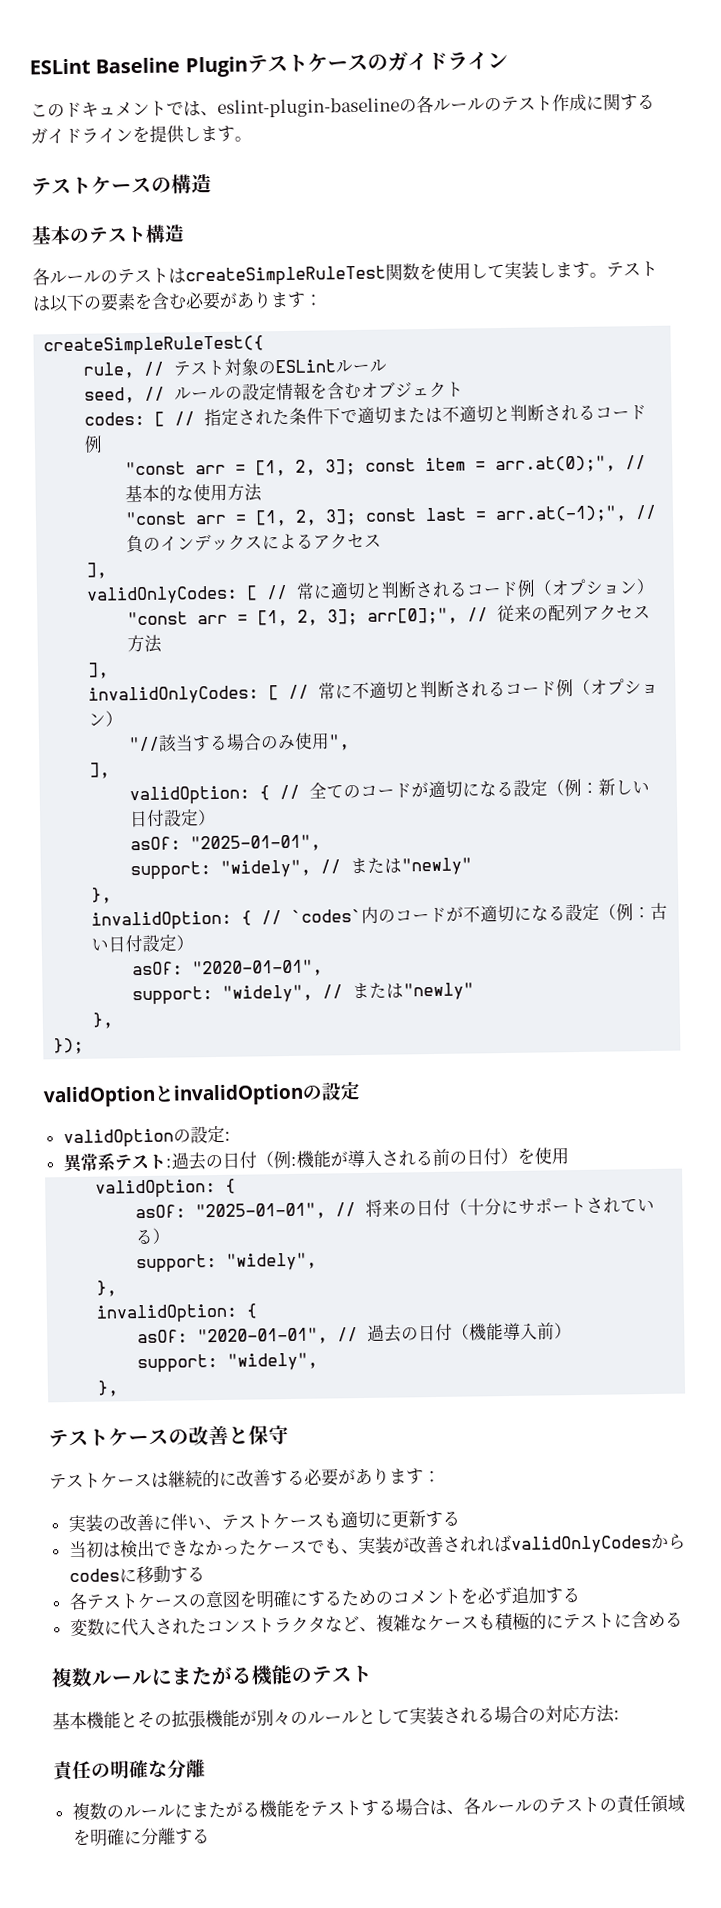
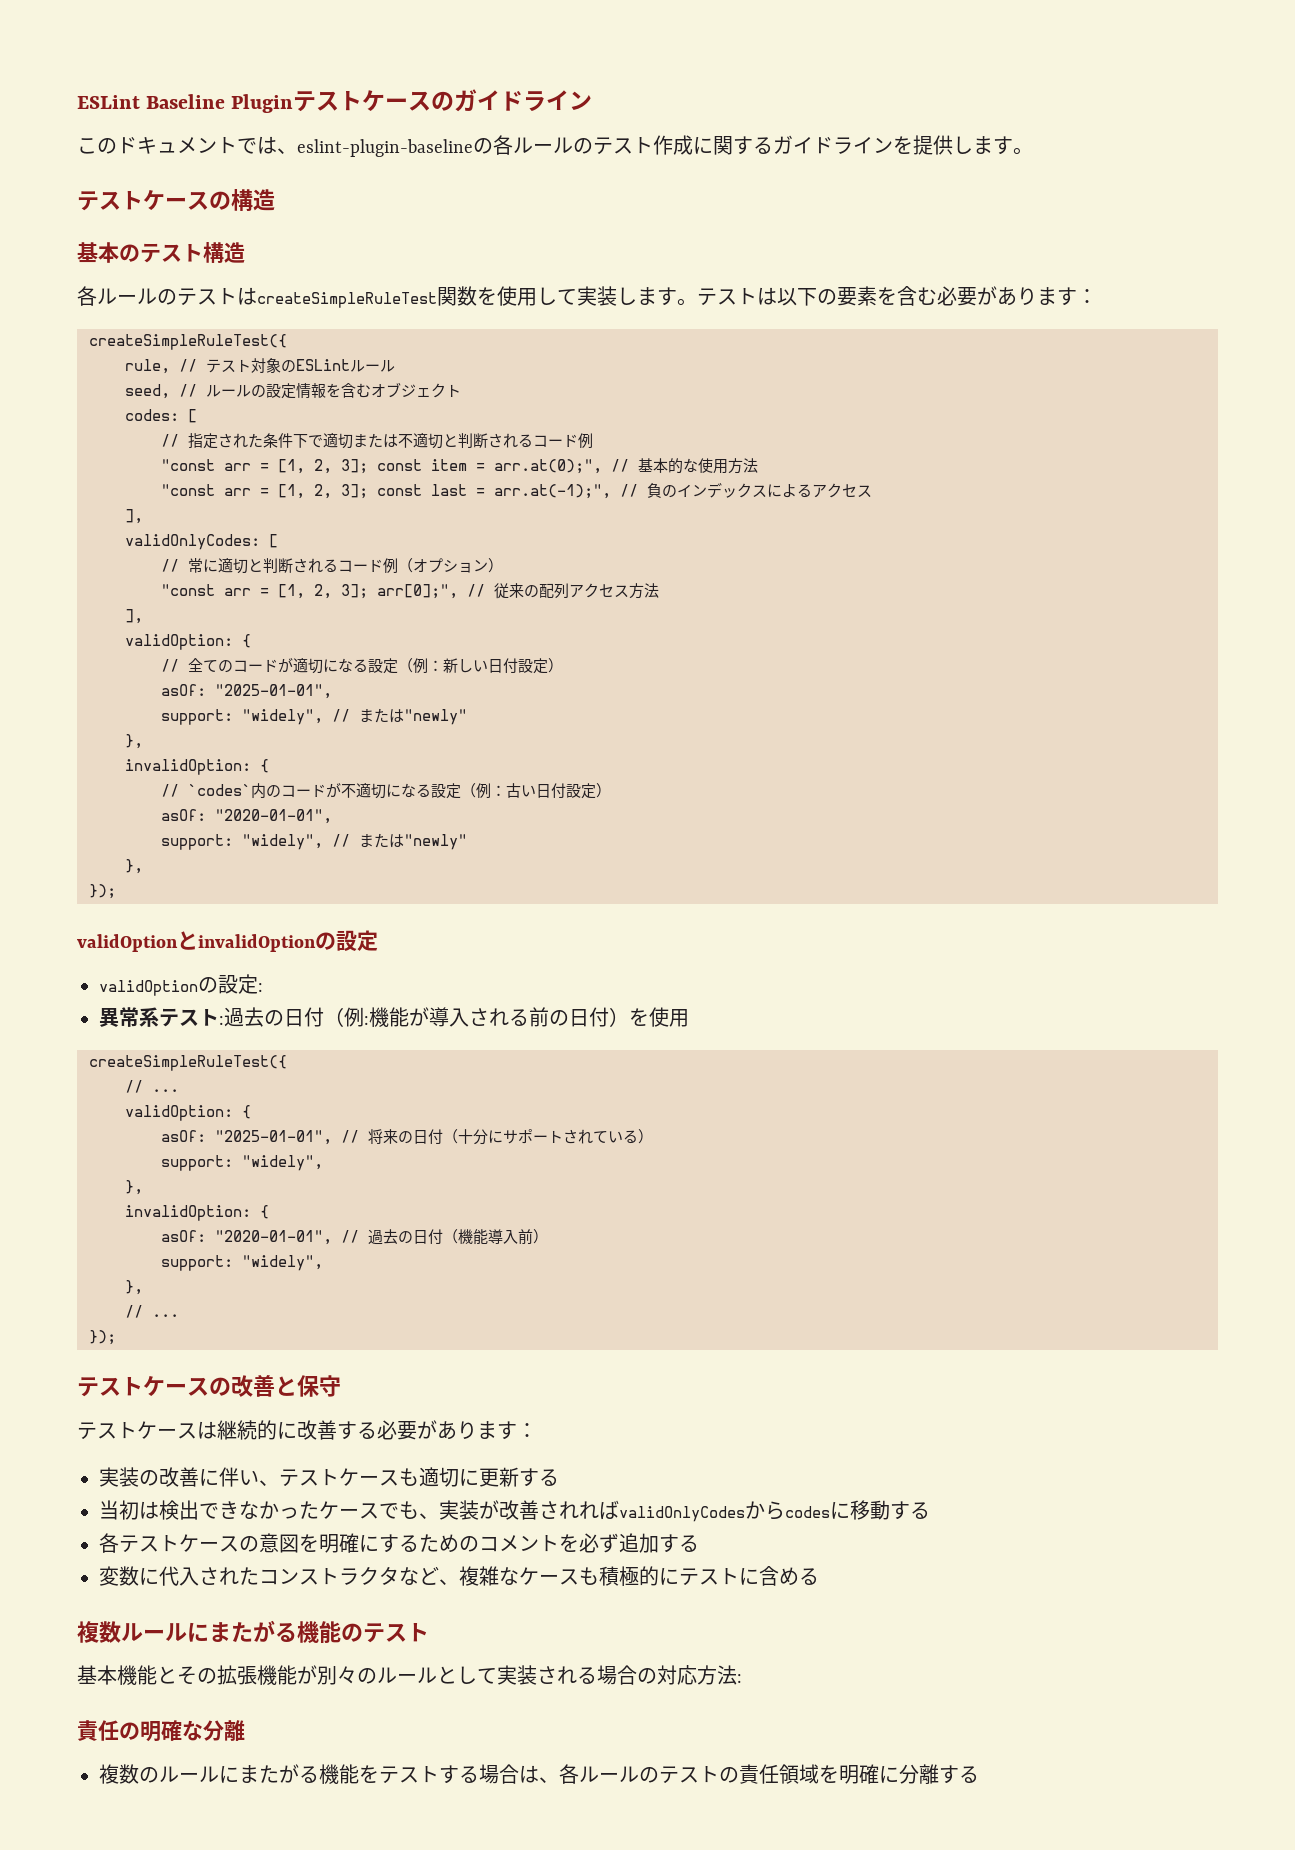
(166, 419) none -> (197, 416) //
(259, 593) none -> (278, 541) //
[88,678,660,705] [88,710,124,727] [128,732,351,753] [89,762,111,779] [129,785,271,806] // invalidOnlyCodes: [ // 常に不適切と判断されるコード例（オプション） // "//該当する場合のみ使用", // ], // validOption: { -> [125,634,251,650] // validOption: { //
(253, 918) none -> (269, 766) //
(569, 1156) none -> [89,1055,287,1071] [125,1080,179,1093] // createSimpleRuleTest({ // // ...
(120, 1388) none -> [125,1305,179,1318] [89,1330,116,1345] // // ... // });

